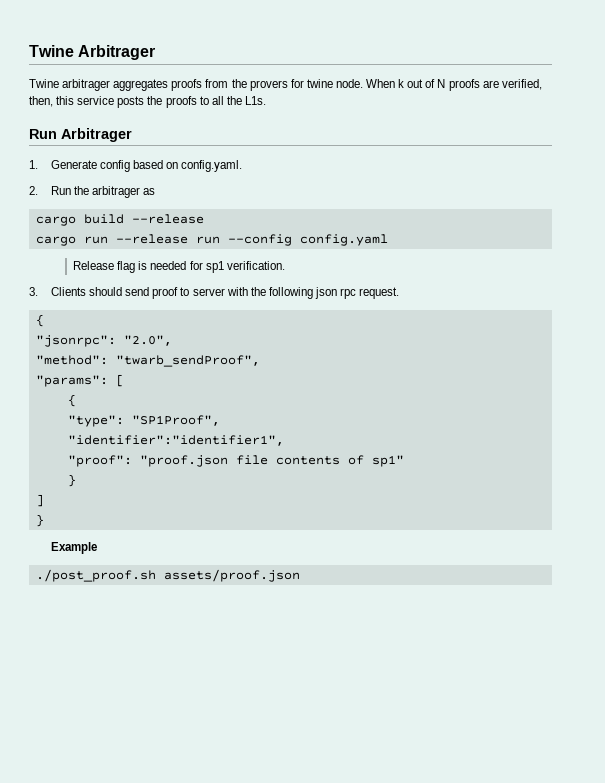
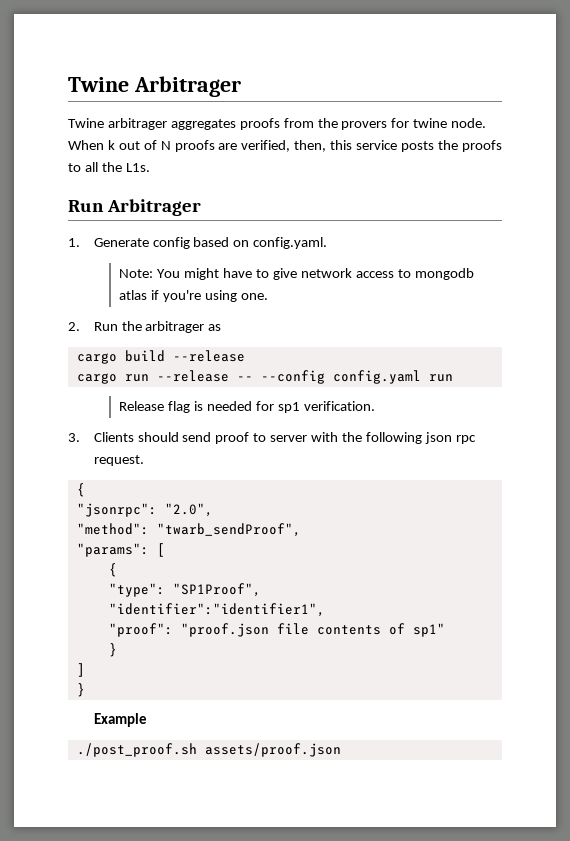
(243, 166) none -> [119,268,474,280] [119,290,268,302] // Note: You might have to give network access to mongodb atlas if you're using one.
[195,236,220,244] run -> [236,376,253,381] --
(388, 240) none -> [428,374,453,382] run

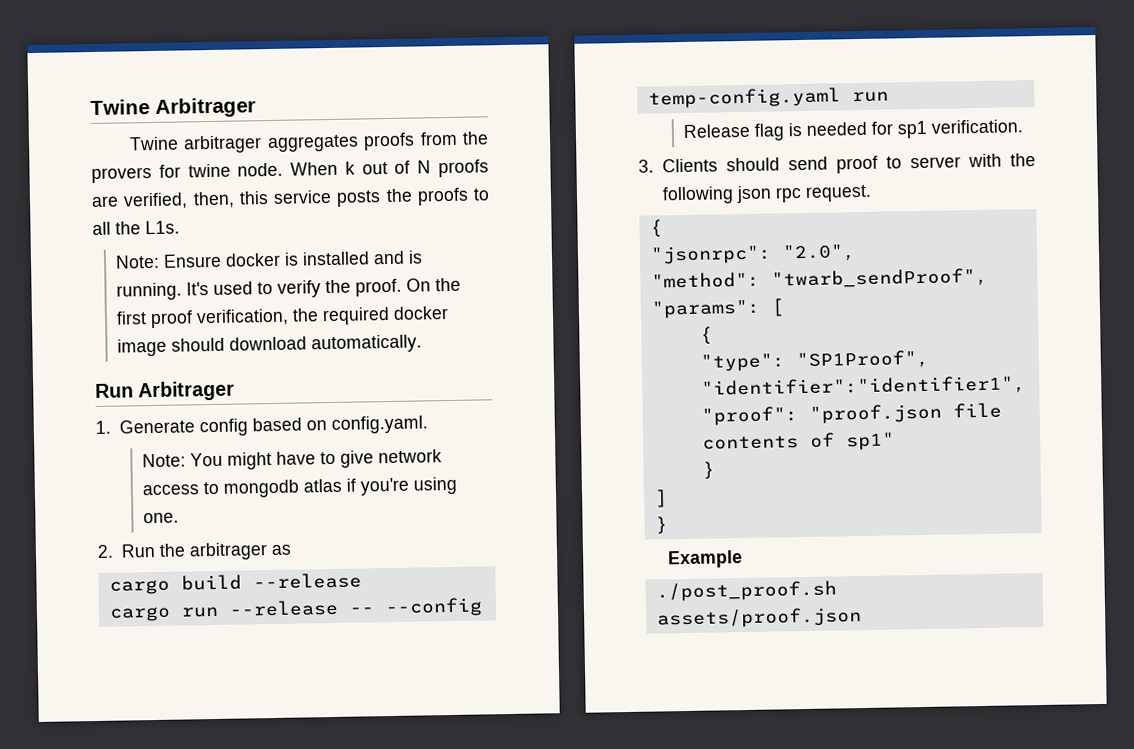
(150, 167) none -> [114,250,423,269] [115,277,461,301] [115,306,449,329] [116,334,422,357] // Note: Ensure docker is installed and is running. It's used to verify the proof. On the first proof verification, the required docker image should download automatically.
[332,370,421,384] config.yaml -> [647,87,841,109] temp-config.yaml

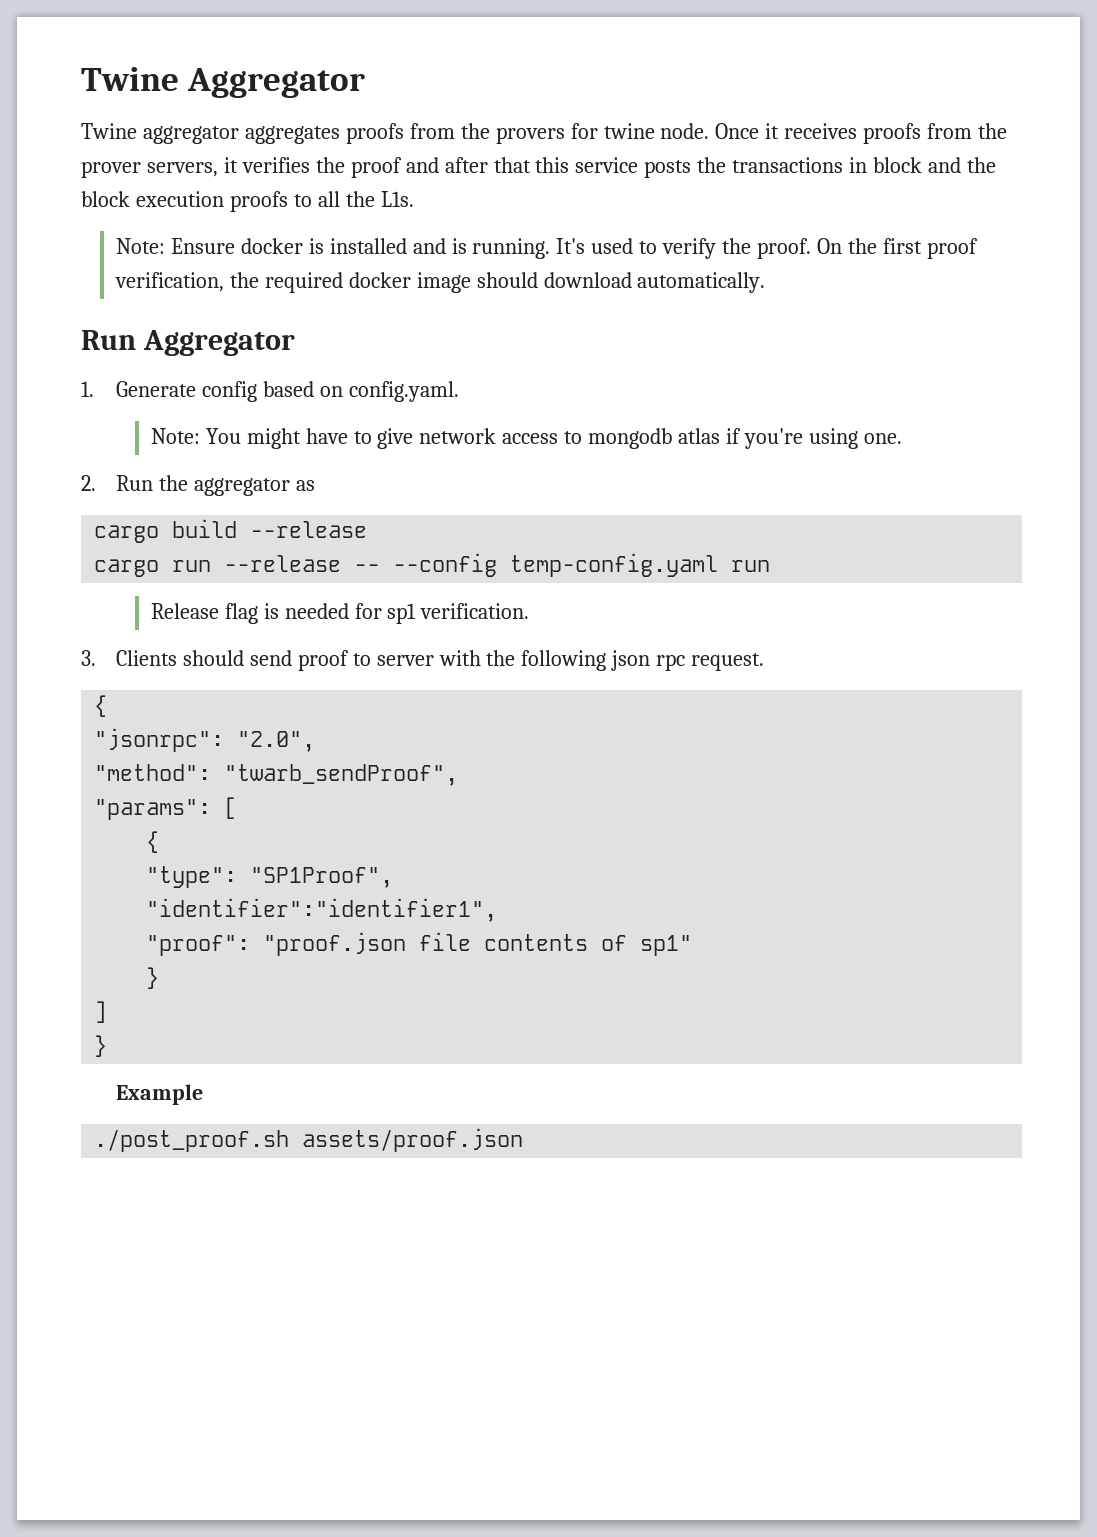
[90,97,256,118] [128,135,263,154] Twine Arbitrager // Twine arbitrager -> [81,67,366,98] [81,123,239,144] Twine Aggregator // Twine aggregator
[290,159,489,178] [91,188,413,210] When k out of N proofs are verified, then, this service posts the -> [715,123,1008,144] [81,157,996,178] [81,191,224,207] Once it receives proofs from the prover servers, it verifies the proof and after that this service posts the transactions in block and the block execution
[138,380,236,402] Arbitrager -> [142,330,295,356] Aggregator
[188,542,268,561] arbitrager -> [193,478,290,496] aggregator

